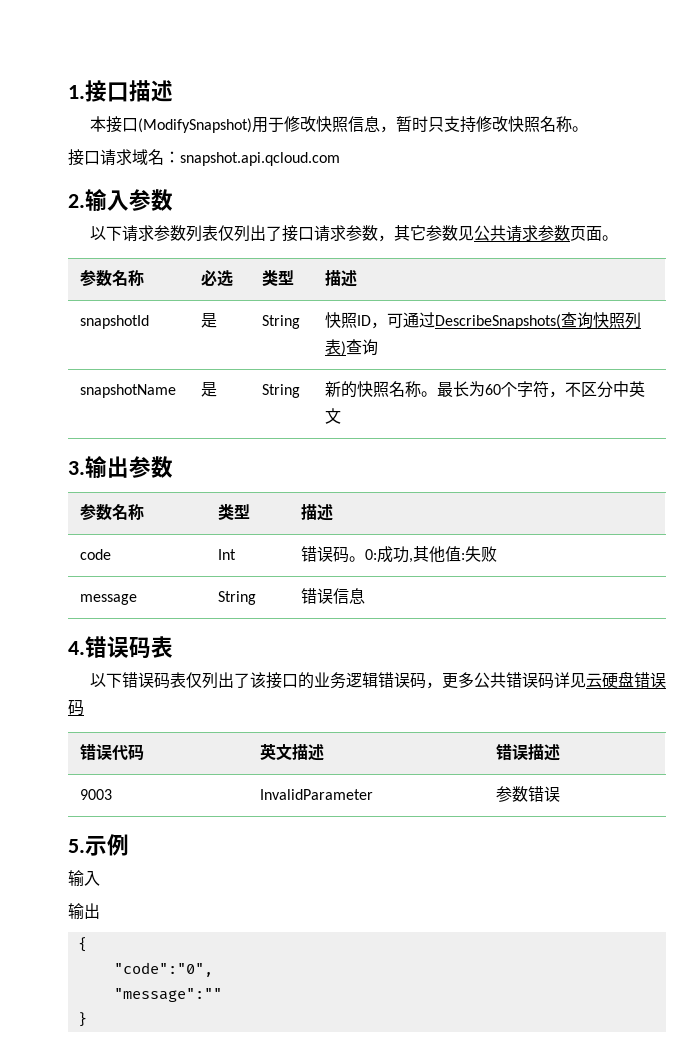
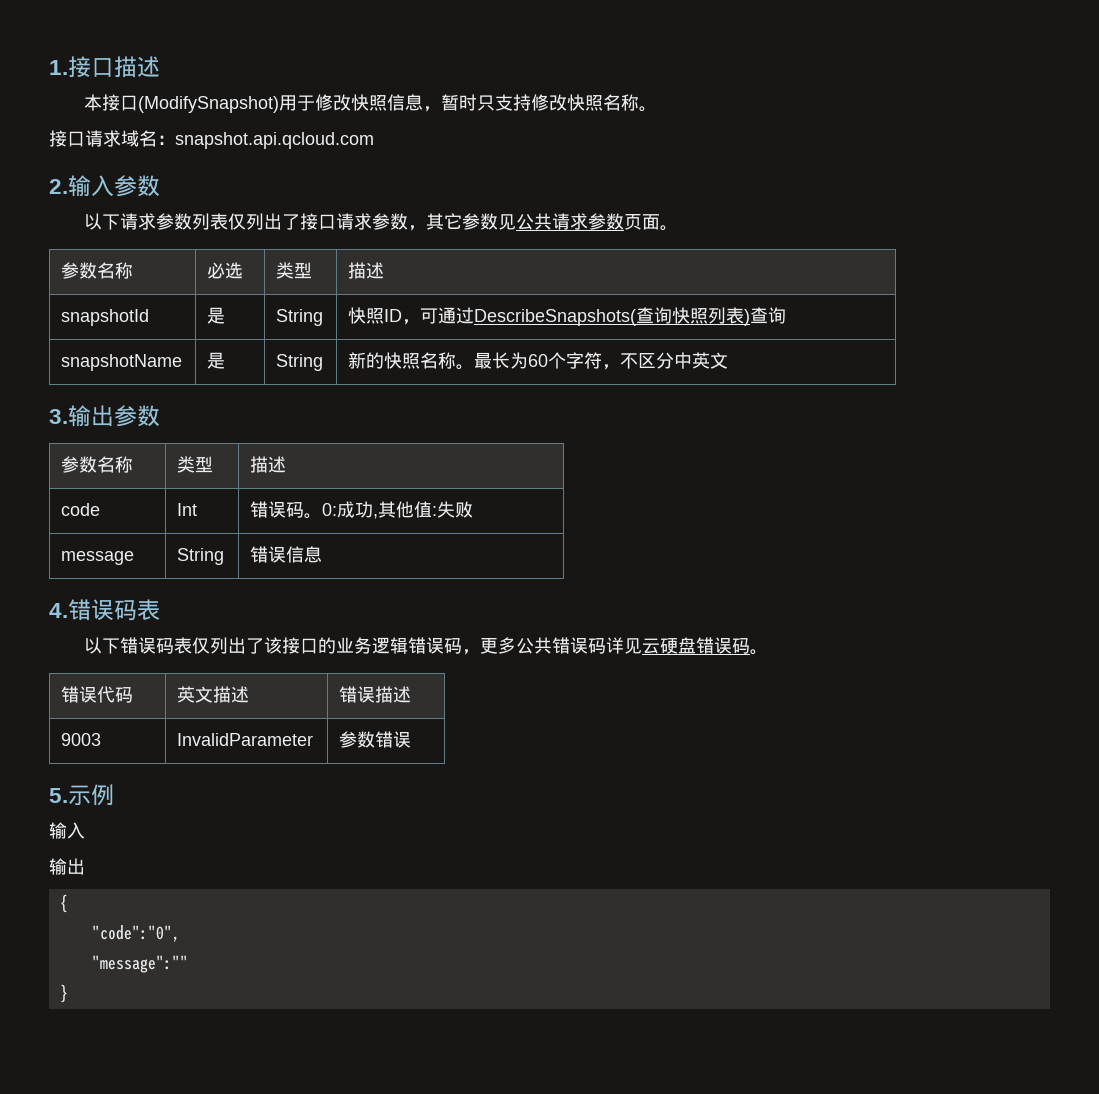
(84, 707) none -> [750,649,769,655] 。

